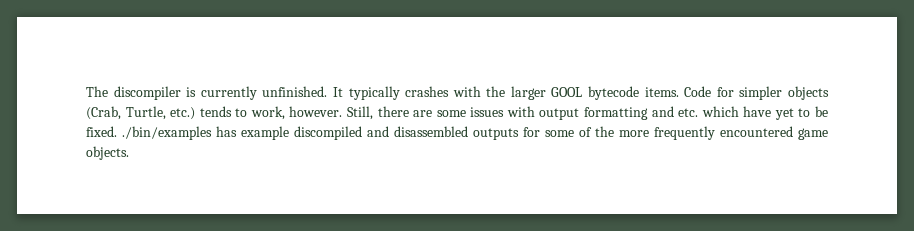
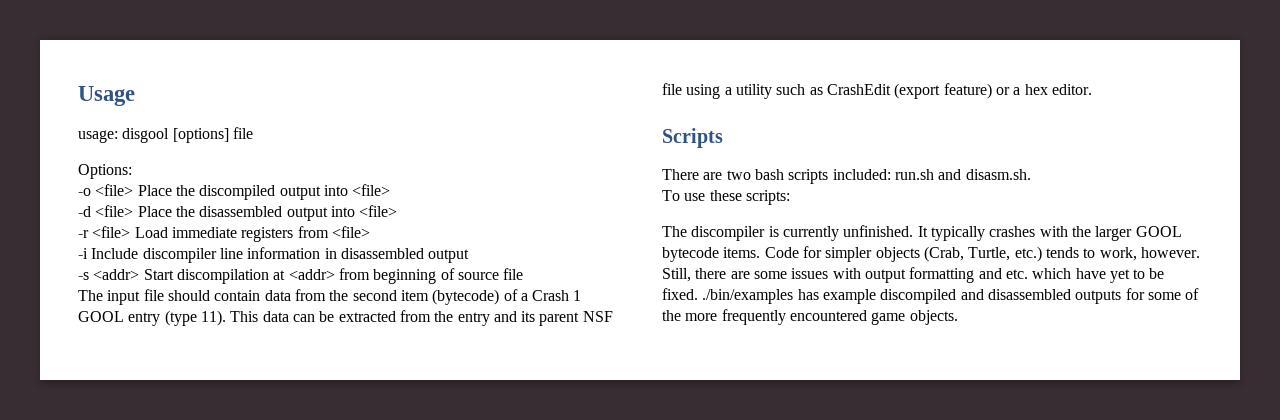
(86, 91) none -> [78,86,135,106] [78,127,253,143] [78,164,132,179] [78,184,391,200] [78,205,398,221] [78,226,370,242] [78,247,470,263] [78,268,524,284] [78,289,582,305] [78,310,613,326] [662,83,1092,99] [662,128,723,148] [662,169,1031,184] [662,190,790,205] Usage // usage: disgool [options] file // Options: // -o <file> Place the discompiled output into <file> // -d <file> Place the disassembled output into <file> // -r <file> Load immediate registers from <file> // -i Include discompiler line information in disassembled output // -s <addr> Start discompilation at <addr> from beginning of source file // The input file should contain data from the second item (bytecode) of a Crash 1 GOOL entry (type 11). This data can be extracted from the entry and its parent NSF file using a utility such as CrashEdit (export feature) or a hex editor. // Scripts // There are two bash scripts included: run.sh and disasm.sh. // To use these scripts: //

